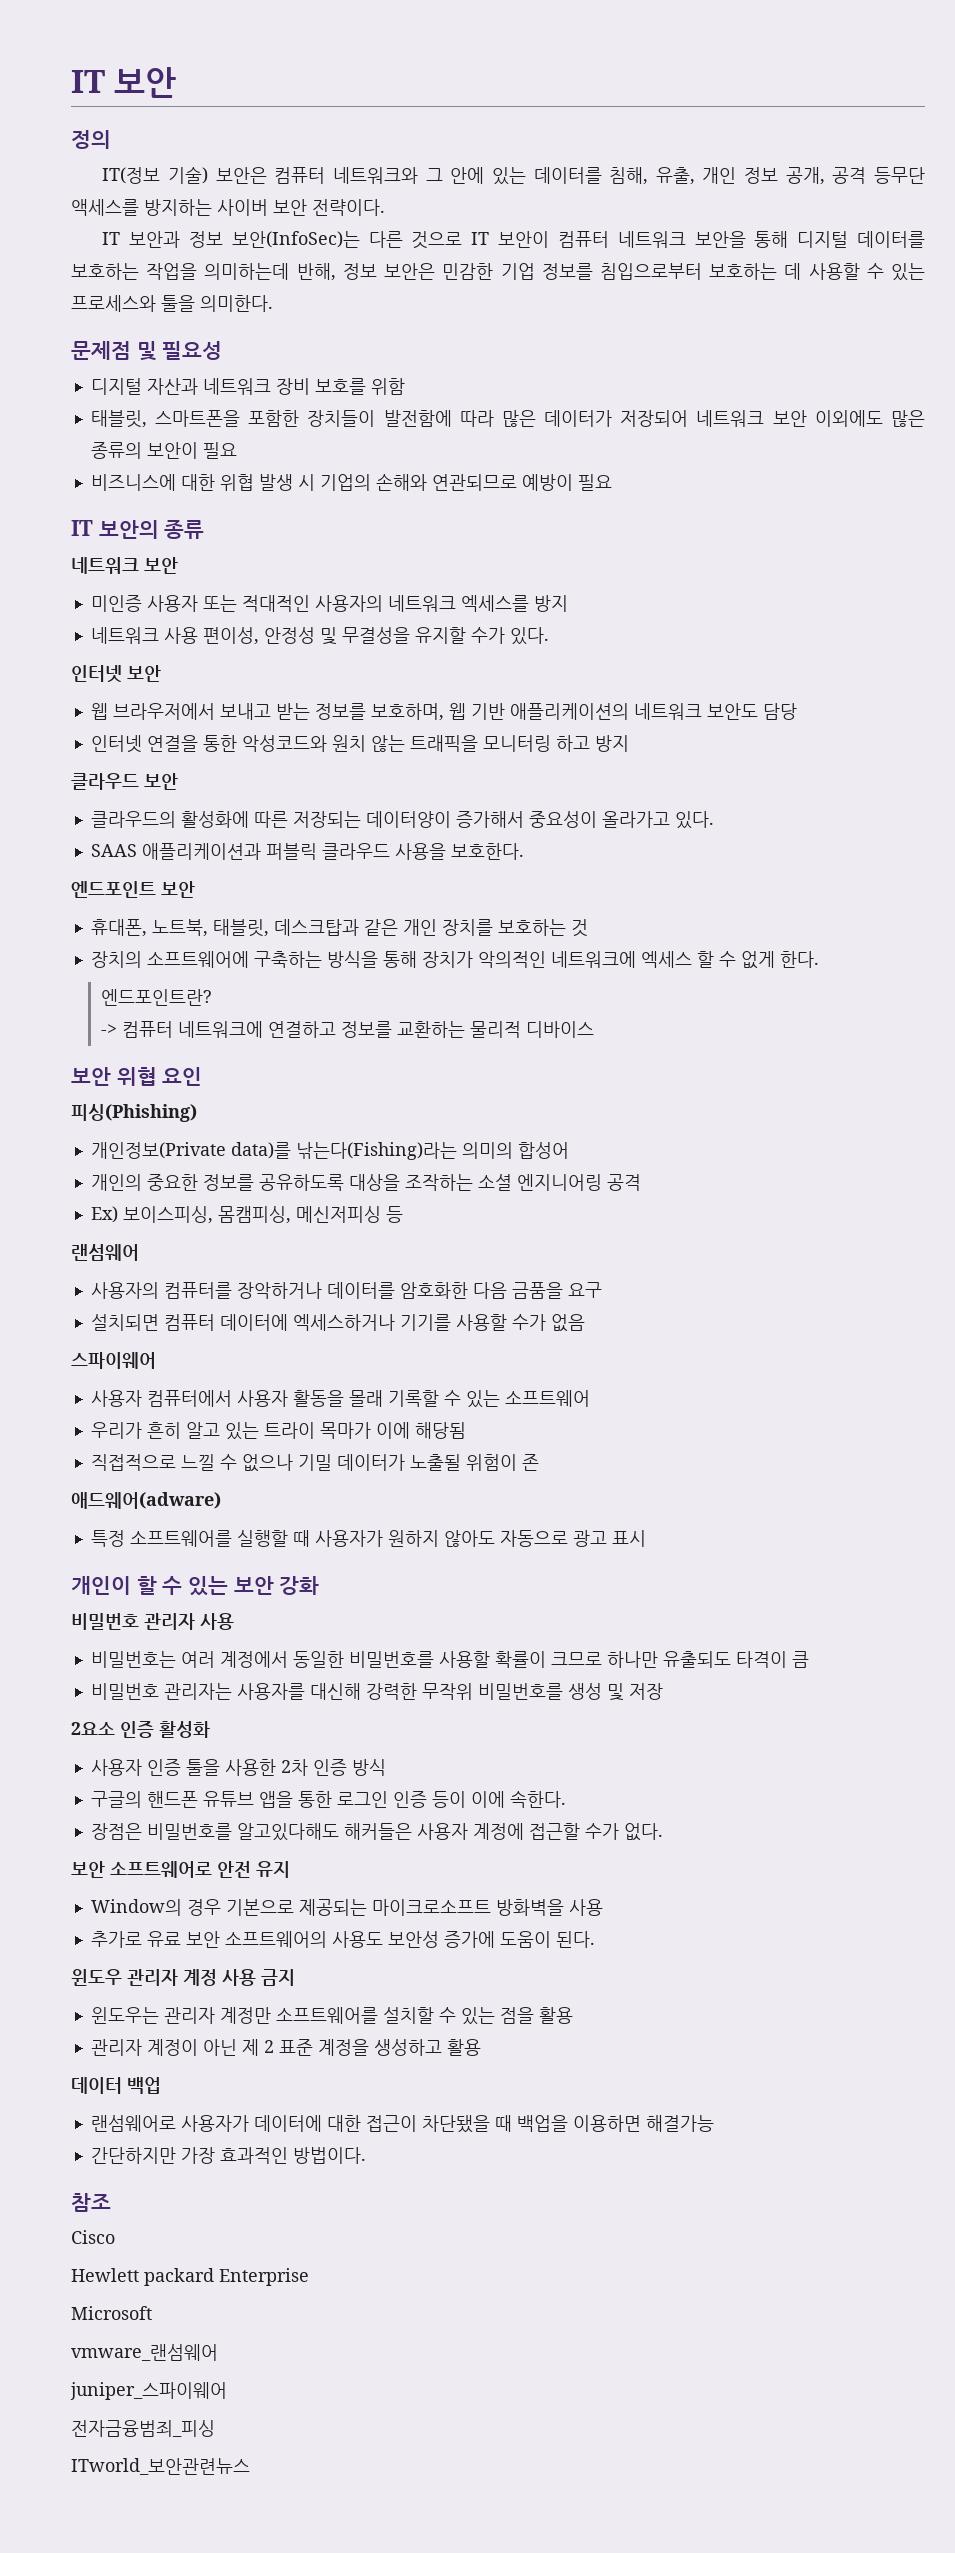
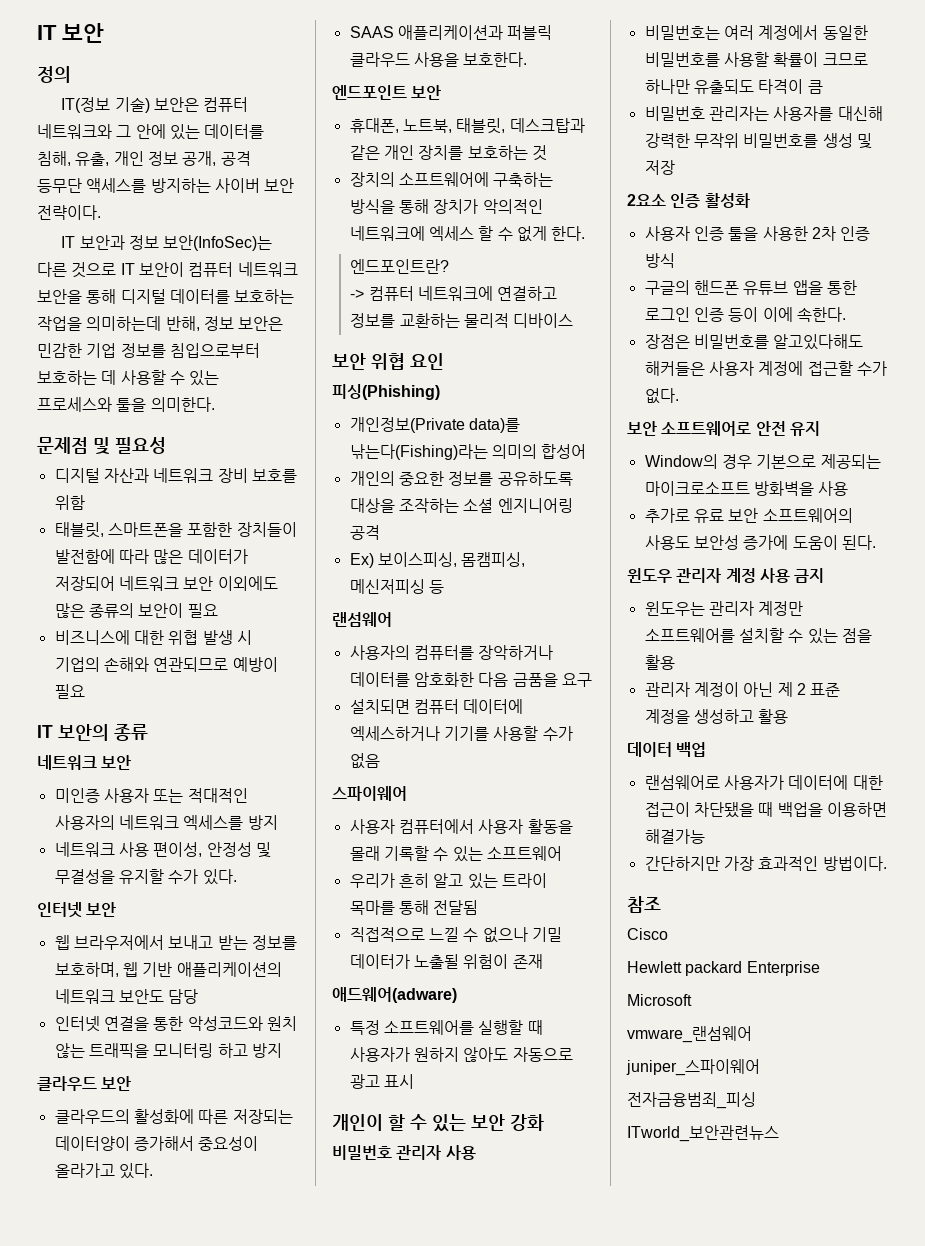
[319,1422,466,1439] 목마가 이에 해당됨 -> [349,900,479,915] 목마를 통해 전달됨
[521,1454,539,1471] 존 -> [512,954,543,969] 존재

